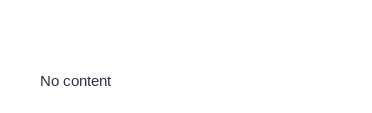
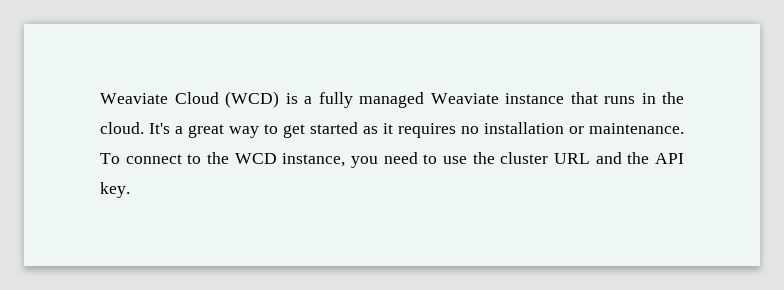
[40,76,113,86] No content -> [100,91,684,108] [100,122,684,138] [100,152,684,168] [100,182,130,198] Weaviate Cloud (WCD) is a fully managed Weaviate instance that runs in the cloud. It's a great way to get started as it requires no installation or maintenance. To connect to the WCD instance, you need to use the cluster URL and the API key.

